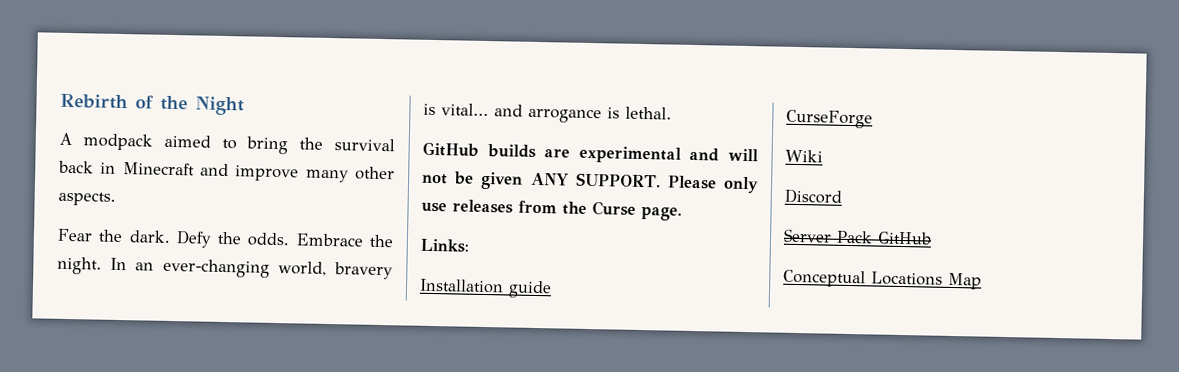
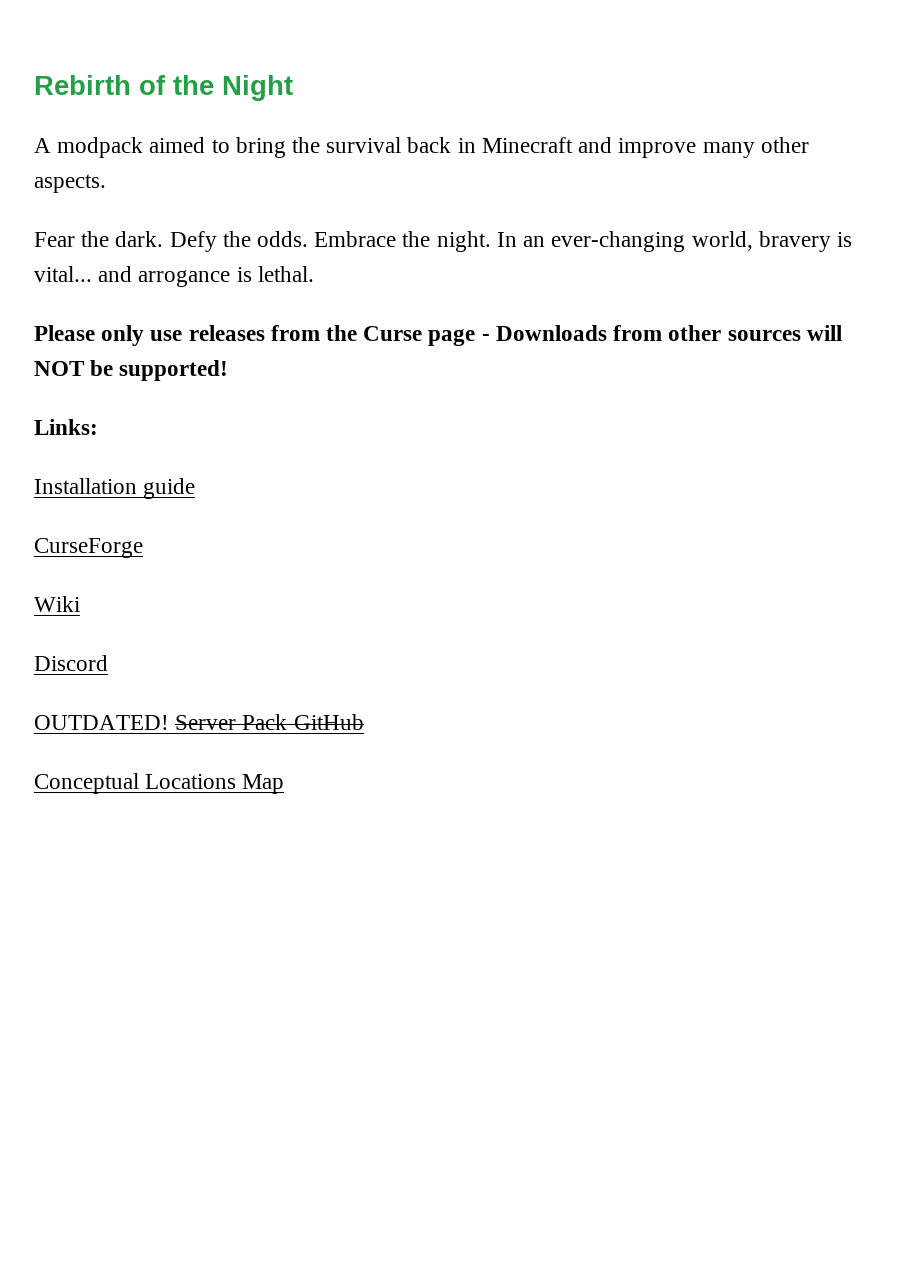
[422,141,759,164] [422,171,661,190] GitHub builds are experimental and will not be given ANY SUPPORT. -> (314, 274) none
[641,206,682,221] page. -> [428,325,842,346] [34,360,229,381] page - Downloads from other sources will NOT be supported!
(842, 196) none -> [34,715,169,730] OUTDATED!

